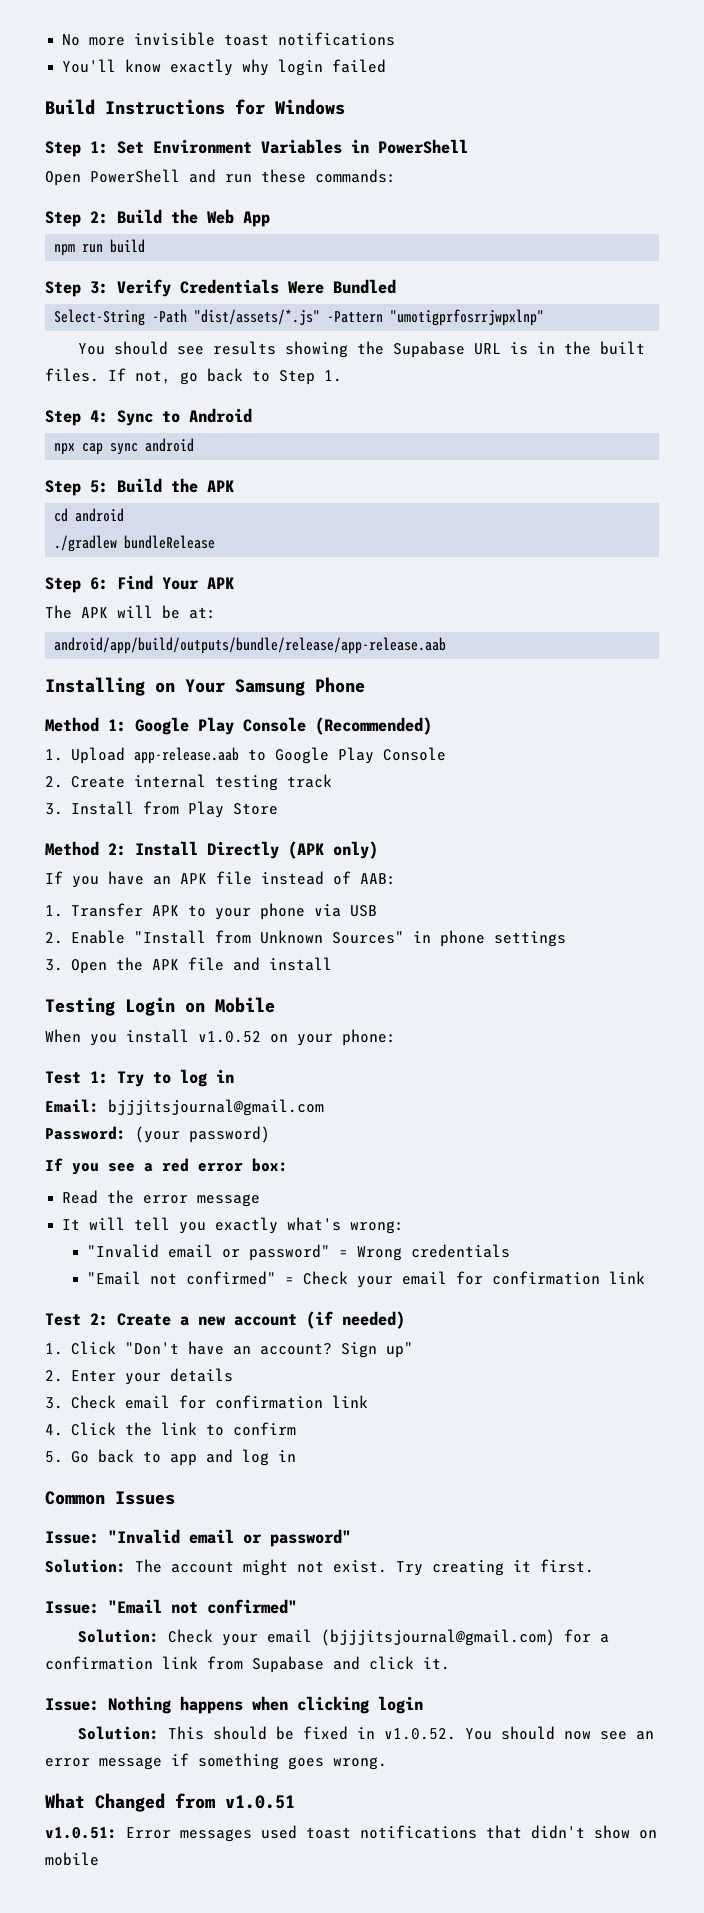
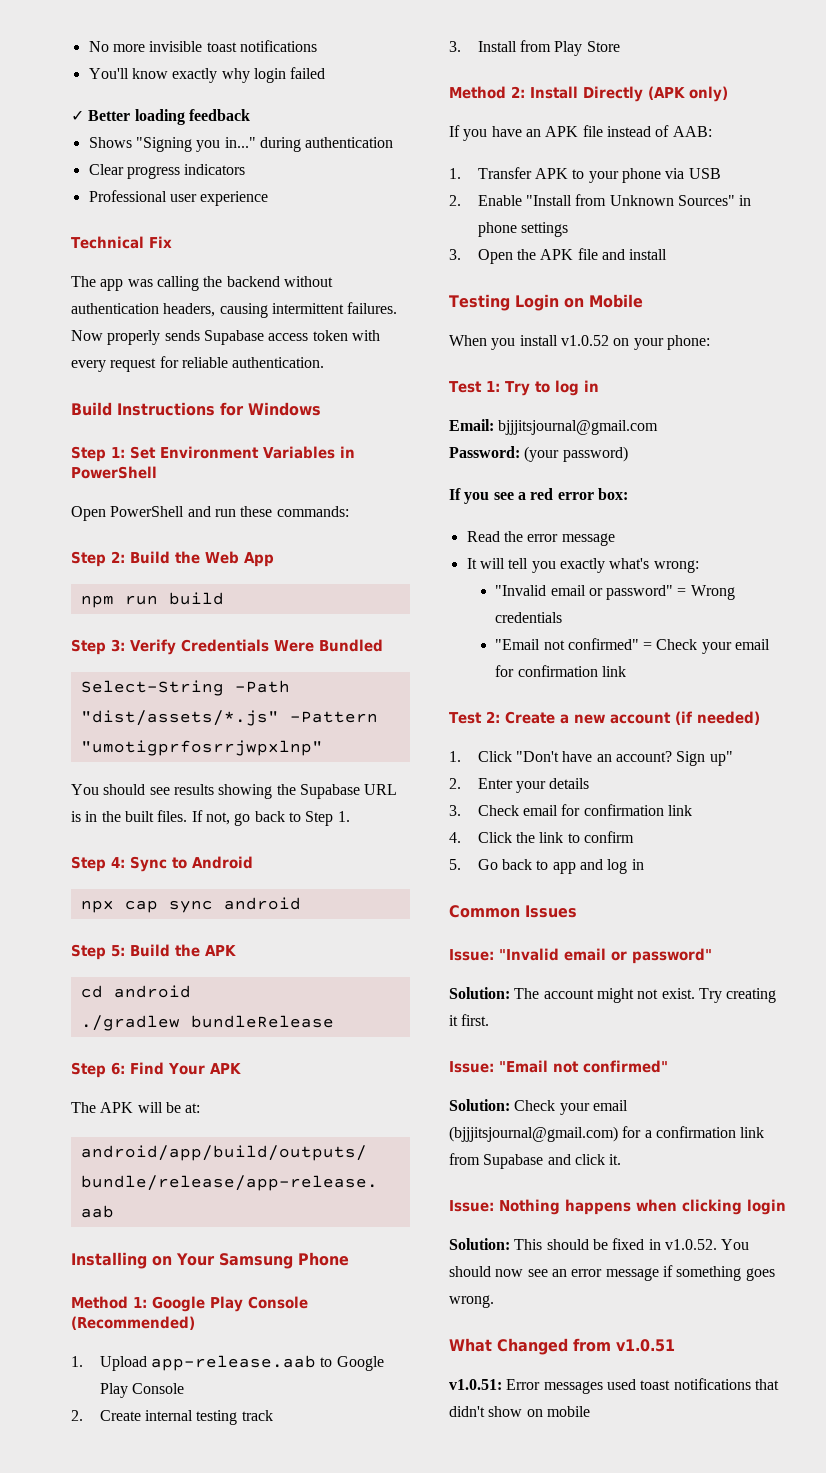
(387, 66) none -> [71,109,250,125] [88,137,394,152] [88,164,246,179] [88,190,269,206] [71,236,172,249] [71,276,333,291] [71,302,398,318] [71,330,380,345] [71,356,325,372] // ✓ Better loading feedback // Shows "Signing you in..." during authentication // Clear progress indicators // Professional user experience // Technical Fix // The app was calling the backend without authentication headers, causing intermittent failures. Now properly sends Supabase access token with every request for reliable authentication.

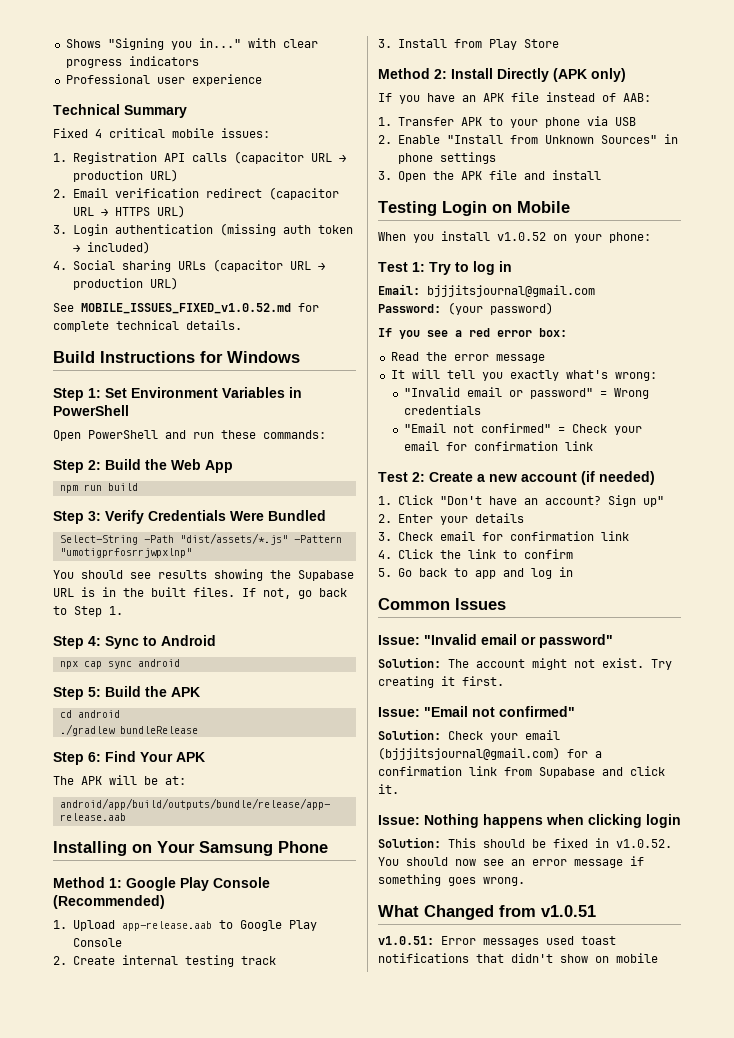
[88,40,317,52] [88,67,326,83] [71,109,250,125] No more invisible toast notifications // You'll know exactly why login failed // ✓ Better loading feedback // -> (65, 43) none
[259,137,394,152] [88,164,124,175] during authentication // Clear -> [247,38,318,48] with clear
[148,236,172,248] [71,276,333,291] [71,302,398,318] [71,330,380,345] [71,356,325,372] Fix // The app was calling the backend without authentication headers, causing intermittent failures. Now properly sends Supabase access token with every request for reliable authentication. -> [124,105,187,118] [53,128,270,138] [53,151,347,164] [72,169,178,182] [53,187,339,200] [72,205,185,218] [53,223,353,236] [72,241,150,254] [53,259,326,272] [72,277,178,290] [53,303,319,314] [53,320,242,332] Summary // Fixed 4 critical mobile issues: // 1. Registration API calls (capacitor URL → production URL) // 2. Email verification redirect (capacitor URL → HTTPS URL) // 3. Login authentication (missing auth token → included) // 4. Social sharing URLs (capacitor URL → production URL) // See MOBILE_ISSUES_FIXED_v1.0.52.md for complete technical details.

